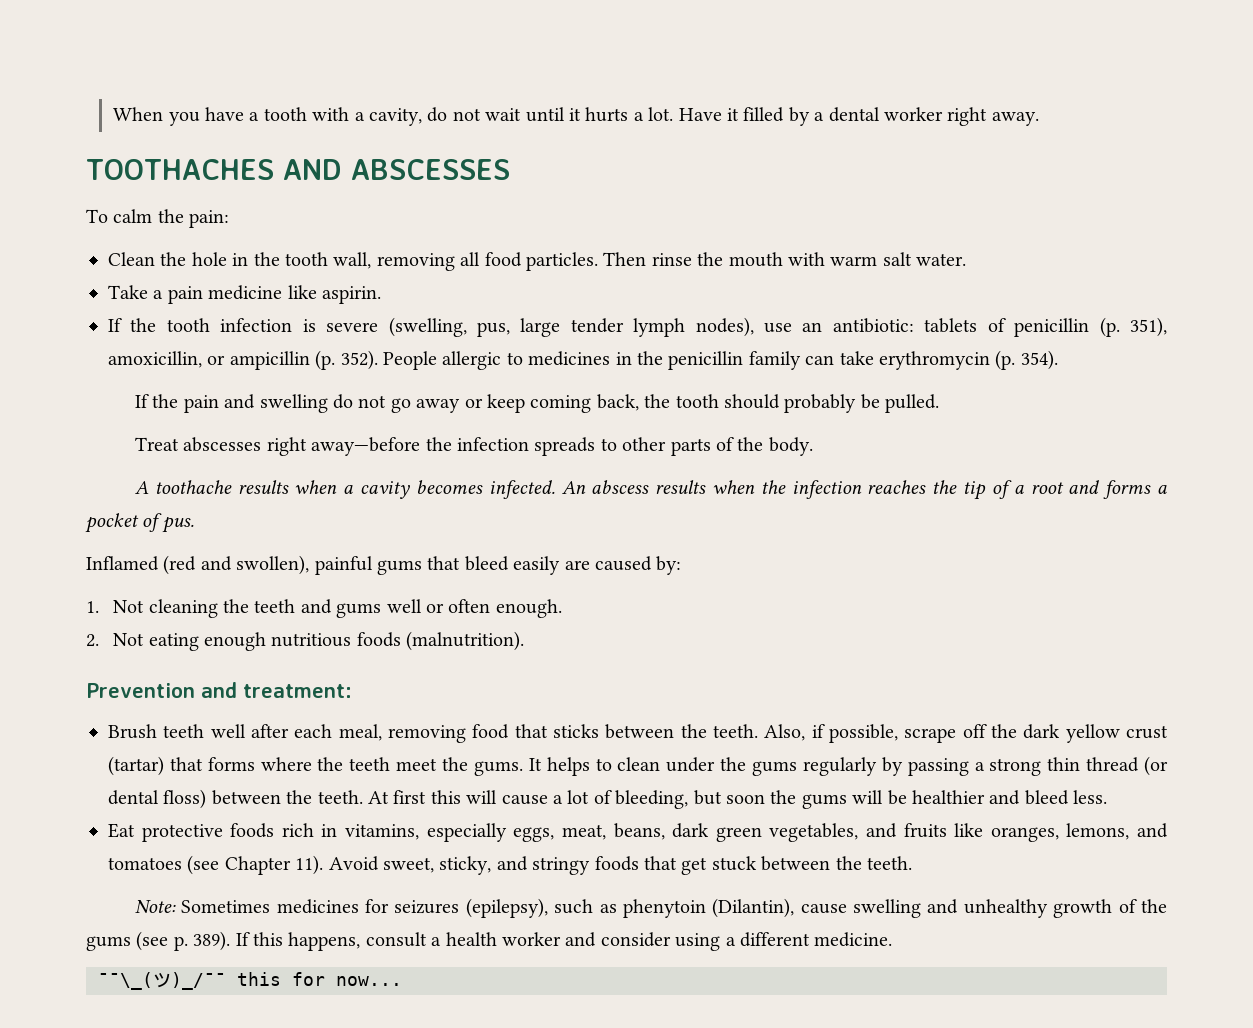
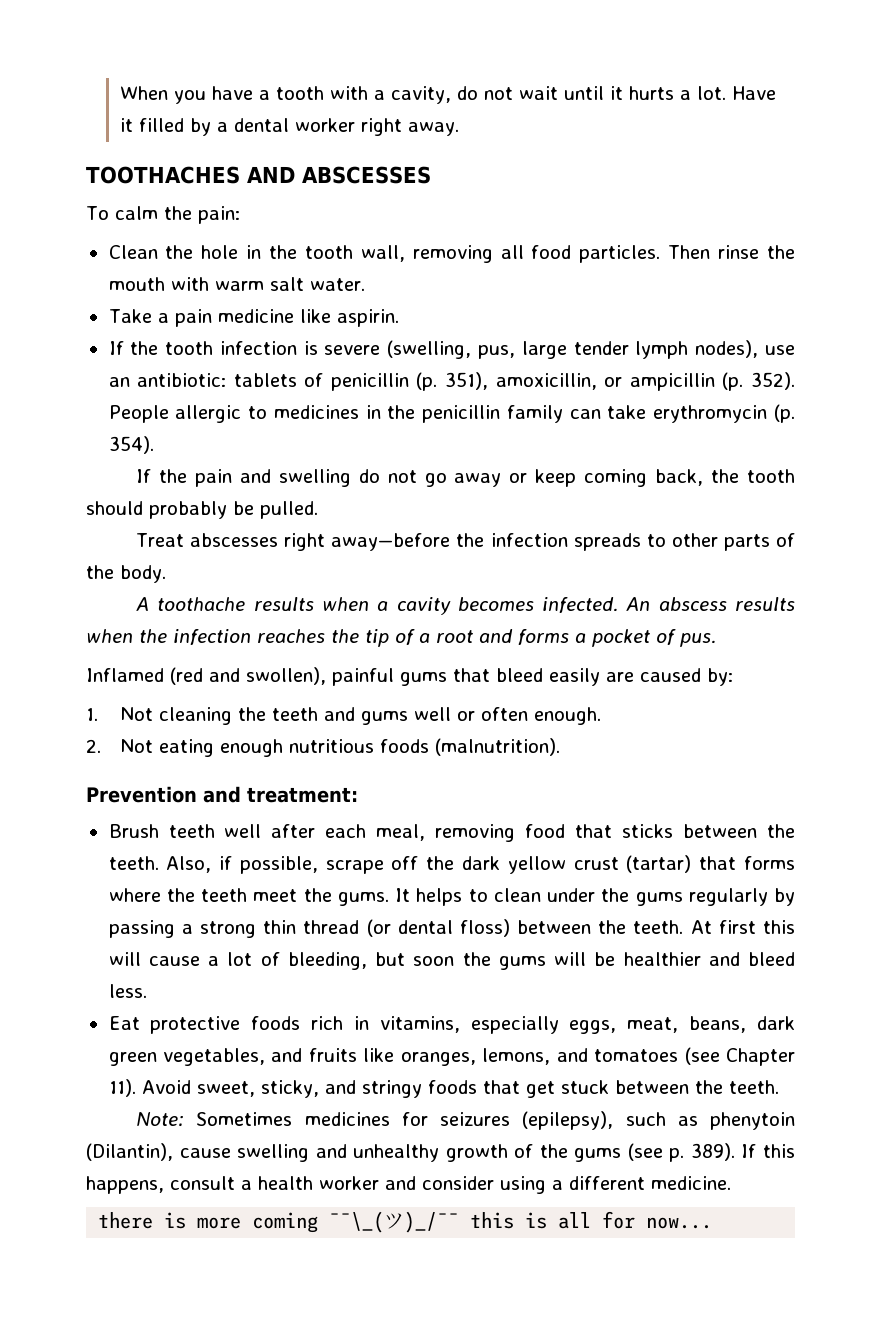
(893, 939) none -> [98,1212,319,1233] there is more coming
(281, 979) none -> [525,1212,592,1229] is all

